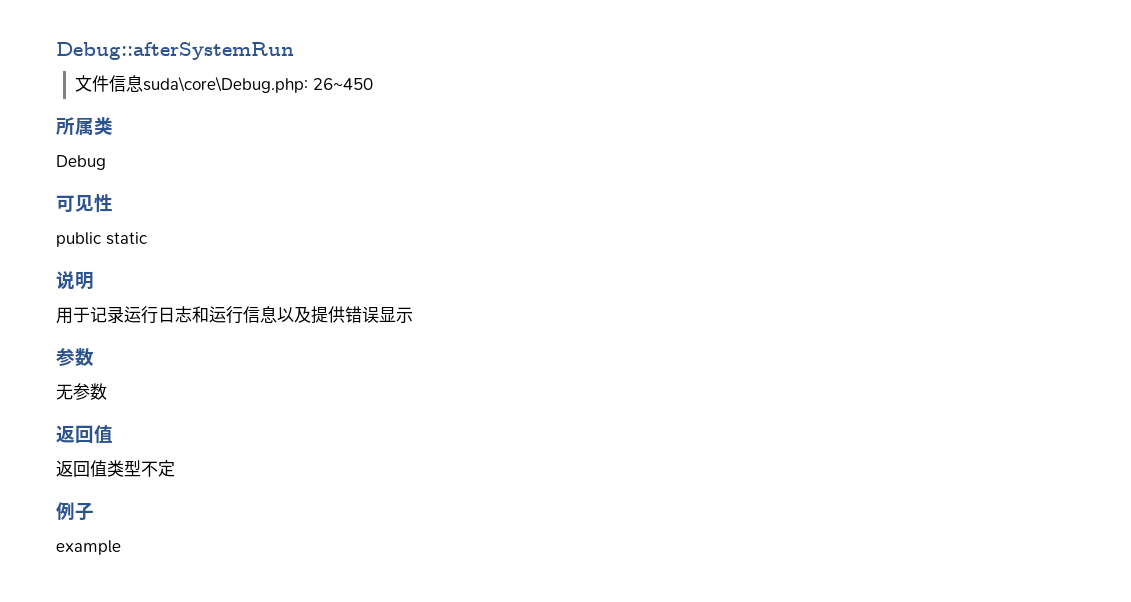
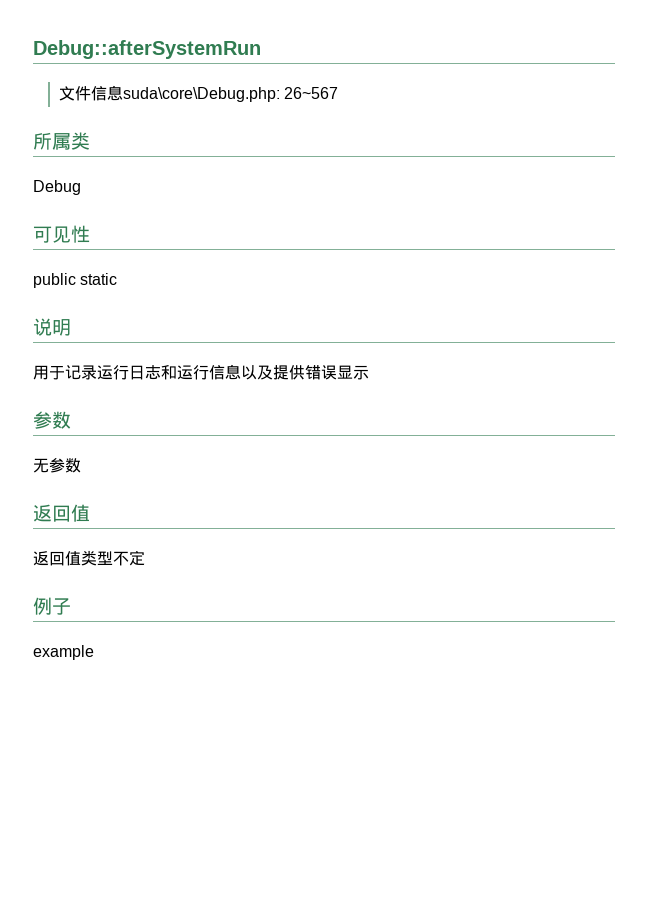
[312,78,373,90] 26~450 -> [284,87,339,99] 26~567

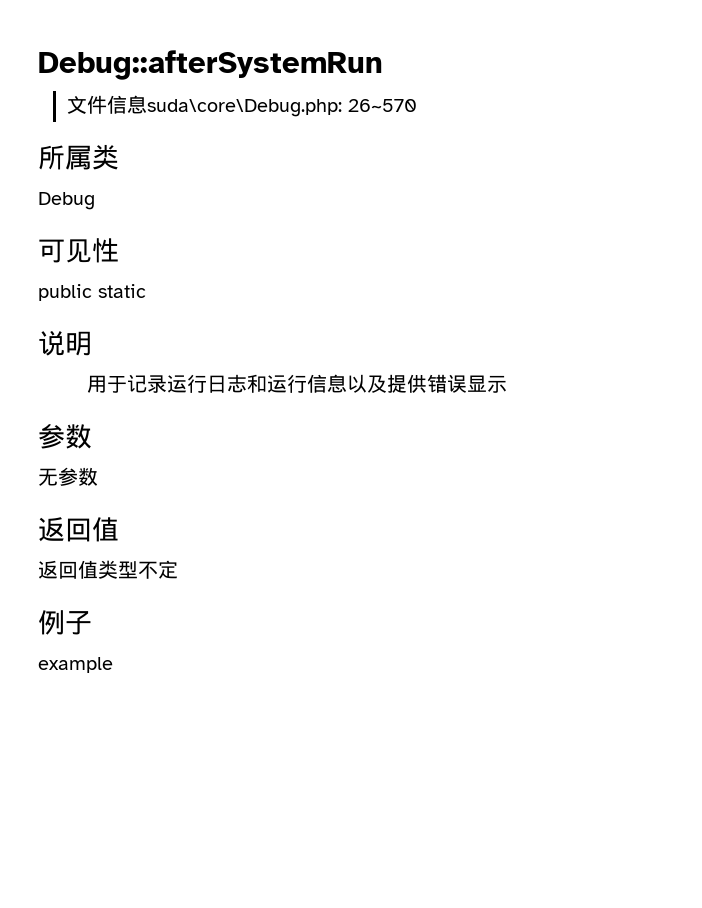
[284,87,339,99] 26~567 -> [347,99,417,112] 26~570

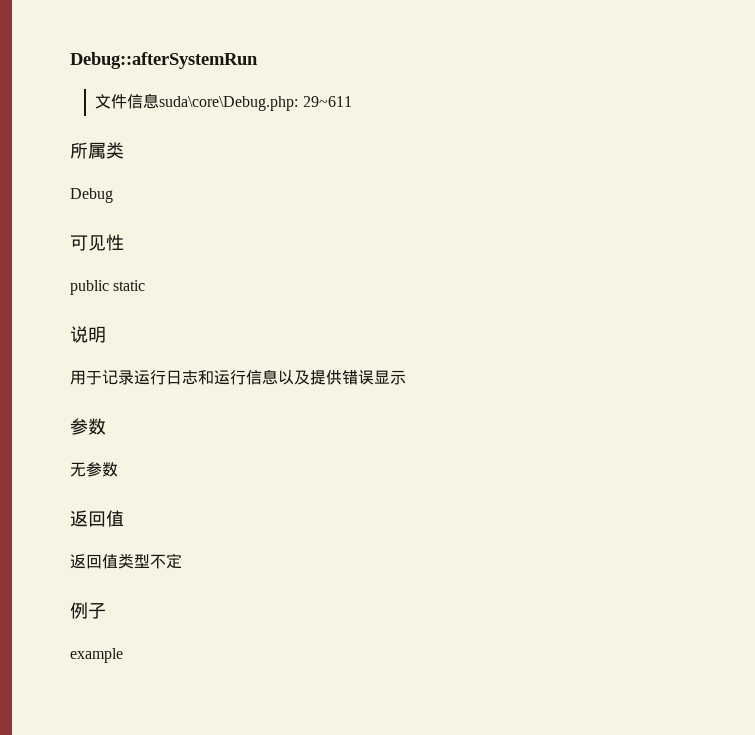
[347,99,417,112] 26~570 -> [302,96,352,107] 29~611

